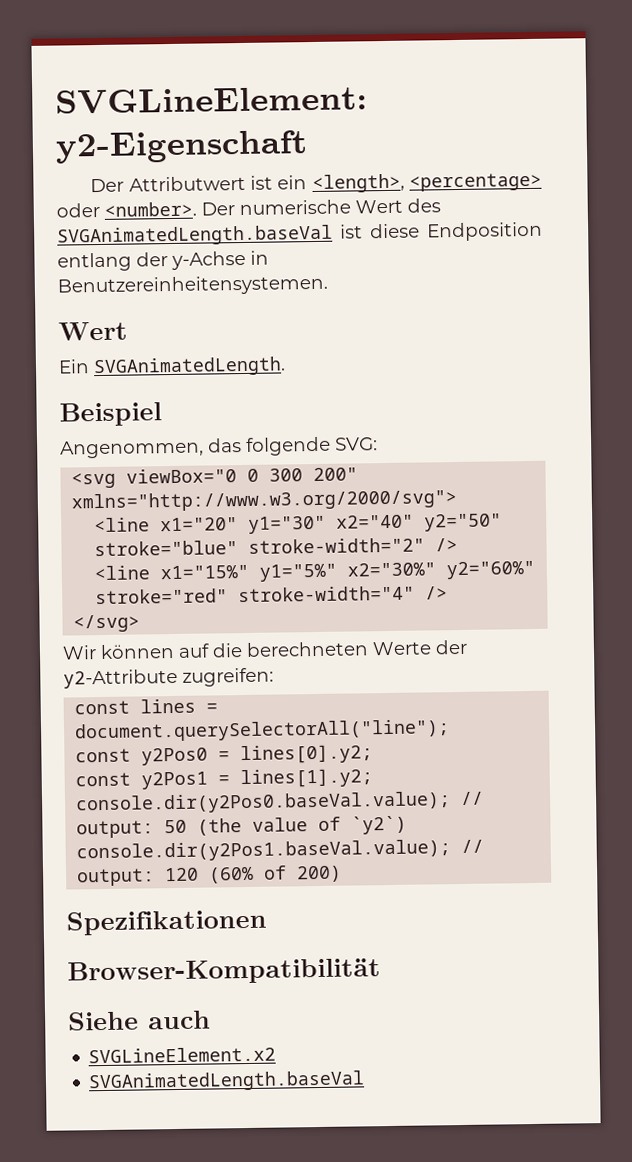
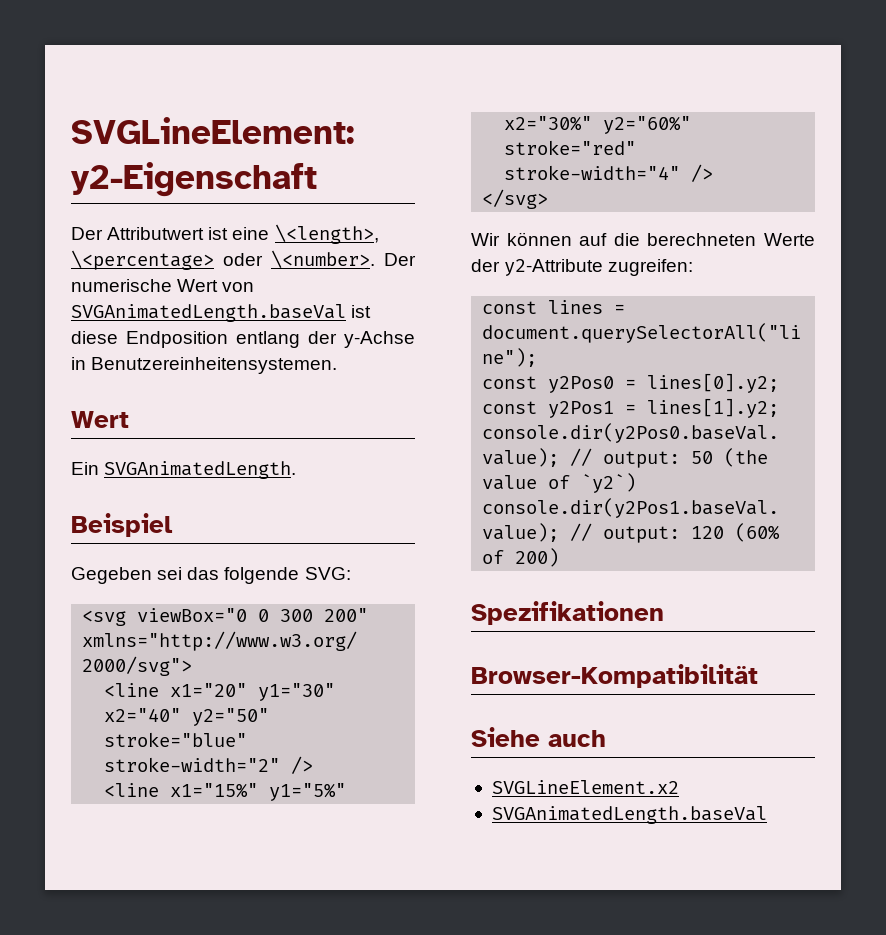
[277,172,542,194] [56,201,197,218] ein <length>, <percentage> oder <number>. -> [232,224,379,244] [71,250,375,270] eine \<length>, \<percentage> oder \<number>.
[407,198,441,213] des -> [222,282,255,292] von
[60,439,204,459] Angenommen, -> [71,567,183,584] Gegeben sei

